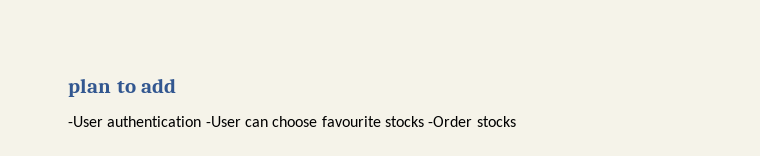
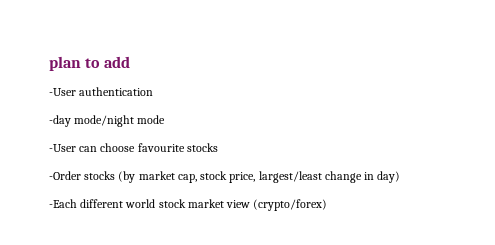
(202, 121) none -> [49,115,166,127] // -day mode/night mode //
(424, 121) none -> (218, 147) //
(516, 121) none -> [118,171,401,183] [49,199,328,211] (by market cap, stock price, largest/least change in day) // -Each different world stock market view (crypto/forex)

